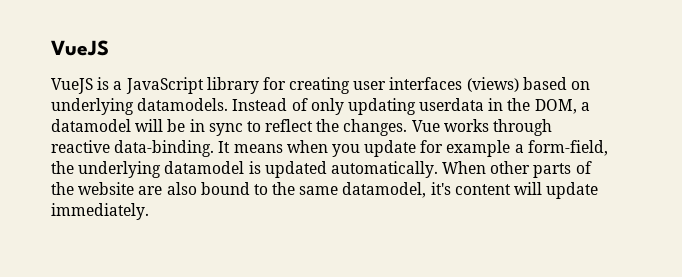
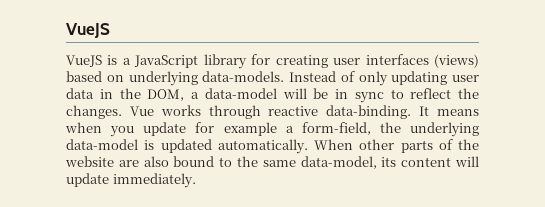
[137,98,229,111] datamodels. -> [202,71,285,82] data-models.
[419,98,485,111] userdata -> [452,75,479,82] [66,88,94,99] user data
[51,119,131,132] datamodel -> [204,88,277,99] data-model
[164,161,245,174] datamodel -> [66,139,138,150] data-model
[342,182,451,198] datamodel, it's -> [300,156,397,169] data-model, its

